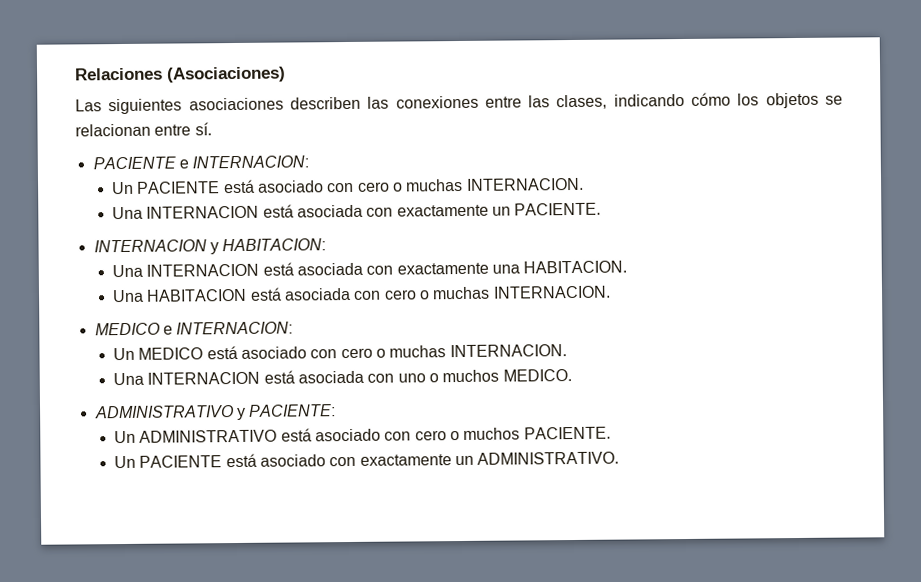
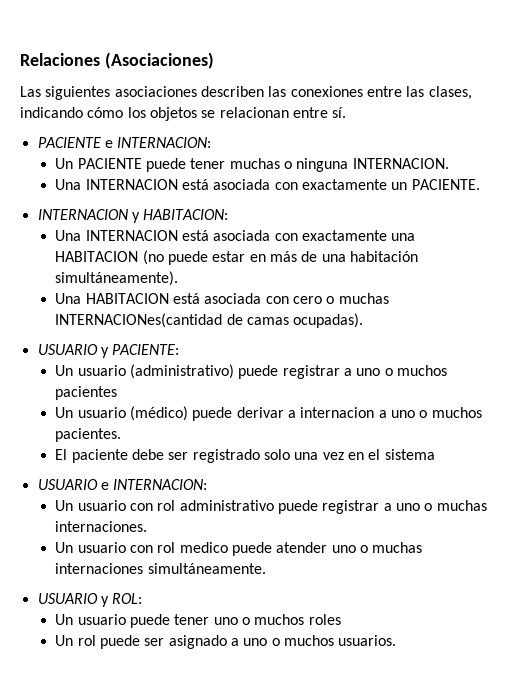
[223,178,464,194] está asociado con cero o muchas -> [146,158,349,172] puede tener muchas o ninguna
[523,260,628,274] HABITACION. -> [55,250,418,265] [55,271,179,286] HABITACION (no puede estar en más de una habitación simultáneamente).
[492,285,611,299] [94,321,294,336] [112,344,567,361] [112,369,572,386] [94,404,337,421] [113,426,611,444] [113,451,620,469] INTERNACION. // MEDICO e INTERNACION: // Un MEDICO está asociado con cero o muchas INTERNACION. // Una INTERNACION está asociada con uno o muchos MEDICO. // ADMINISTRATIVO y PACIENTE: // Un ADMINISTRATIVO está asociado con cero o muchos PACIENTE. // Un PACIENTE está asociado con exactamente un ADMINISTRATIVO. -> [55,313,364,328] [37,344,180,358] [55,364,447,379] [55,386,118,400] [55,406,482,421] [55,428,122,442] [55,449,435,463] [37,479,208,490] [55,500,487,514] [55,521,148,532] [55,542,423,556] [55,563,266,574] [37,593,143,607] [55,614,341,628] [55,635,397,649] INTERNACIONes(cantidad de camas ocupadas). // USUARIO y PACIENTE: // Un usuario (administrativo) puede registrar a uno o muchos pacientes // Un usuario (médico) puede derivar a internacion a uno o muchos pacientes. // El paciente debe ser registrado solo una vez en el sistema // USUARIO e INTERNACION: // Un usuario con rol administrativo puede registrar a uno o muchas internaciones. // Un usuario con rol medico puede atender uno o muchas internaciones simultáneamente. // USUARIO y ROL: // Un usuario puede tener uno o muchos roles // Un rol puede ser asignado a uno o muchos usuarios.

